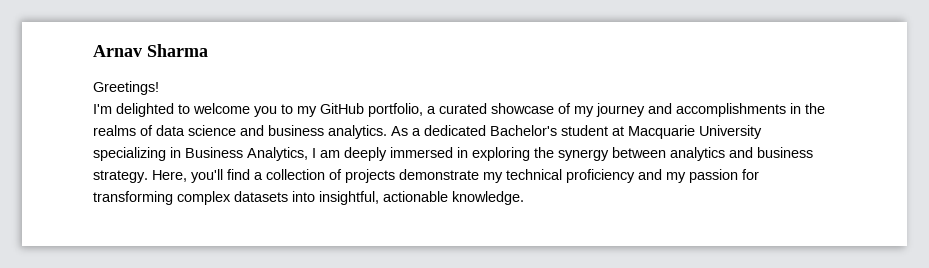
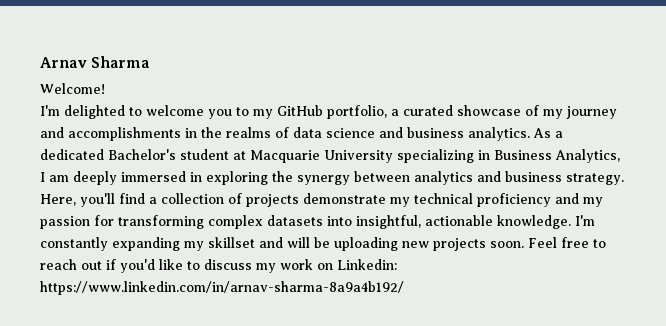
[93,81,159,95] Greetings! -> [40,83,105,94] Welcome!
(524, 198) none -> [575,215,595,226] [40,237,606,251] [40,259,397,273] [40,281,404,295] I'm constantly expanding my skillset and will be uploading new projects soon. Feel free to reach out if you'd like to discuss my work on Linkedin: https://www.linkedin.com/in/arnav-sharma-8a9a4b192/

